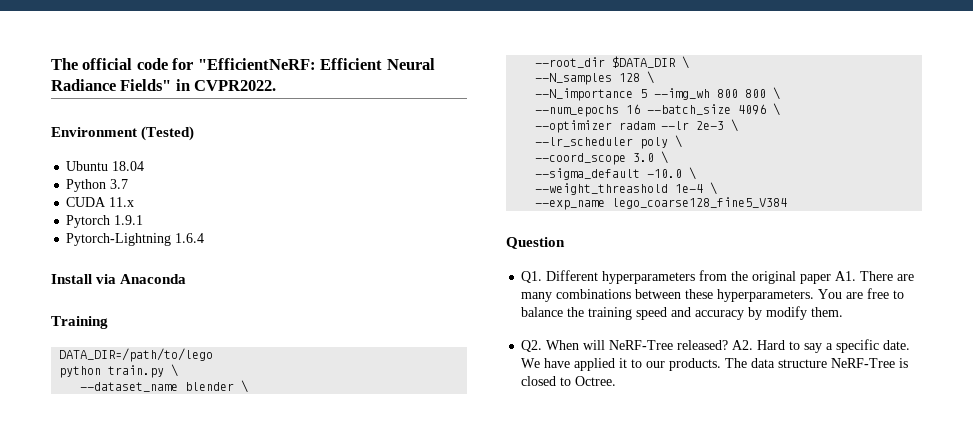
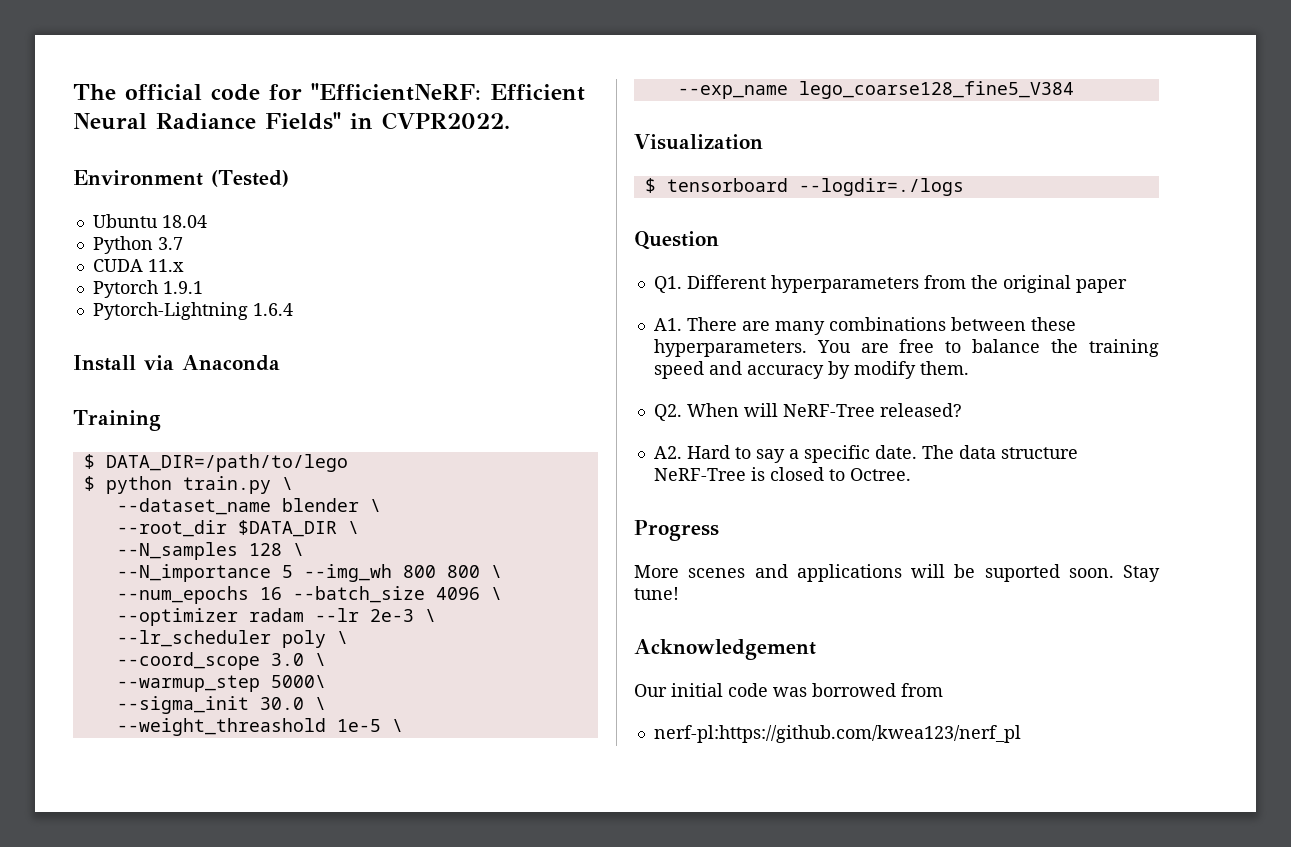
(108, 322) none -> [83,454,95,469] $
(214, 355) none -> [83,476,95,491] $
[535,168,683,180] --sigma_default -10.0 -> [116,675,326,692] [116,696,304,714] --warmup_step 5000\ // --sigma_init 30.0
[675,184,704,193] 1e-4 -> [336,719,381,732] 1e-5
(788, 203) none -> [634,134,763,150] [644,178,964,196] // Visualization // $ tensorboard --logdir=./logs
(832, 279) none -> (1127, 286) //
(729, 345) none -> (962, 410) //
[521,358,722,371] We have applied it to our products. -> (917, 452) none
(617, 381) none -> [634,520,719,541] [634,564,1160,582] [634,587,679,600] [634,639,816,660] [634,683,943,697] [653,725,1021,743] // Progress // More scenes and applications will be suported soon. Stay tune! // Acknowledgement // Our initial code was borrowed from // nerf-pl:https://github.com/kwea123/nerf_pl

